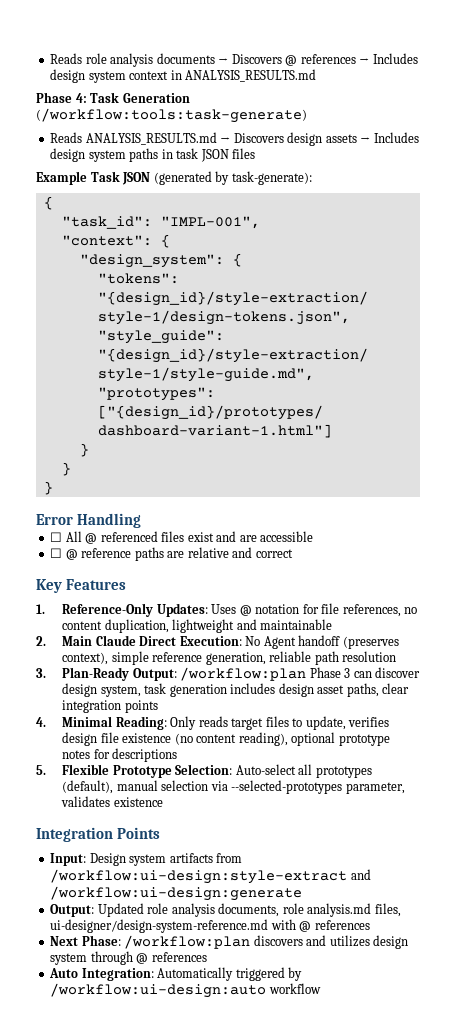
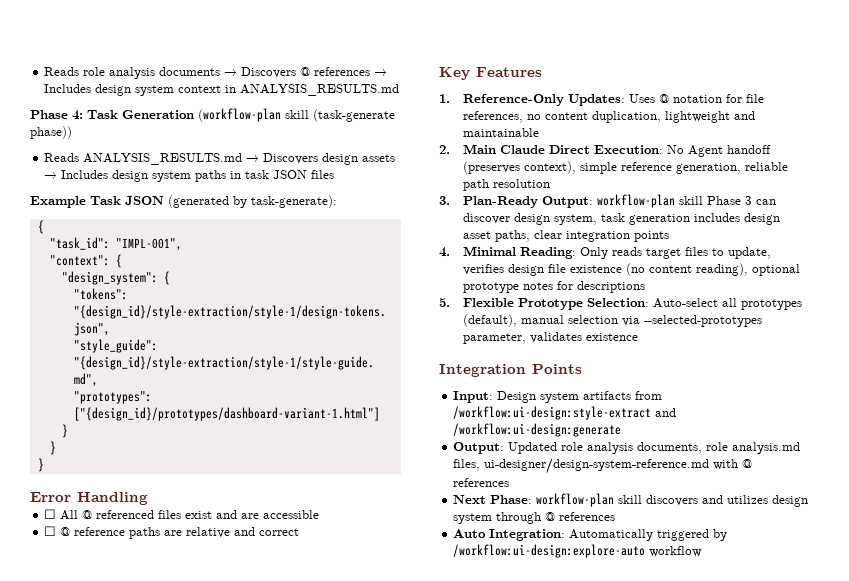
[36,108,307,123] (/workflow:tools:task-generate) -> [198,108,395,122] [30,126,72,139] (workflow-plan skill (task-generate phase))
[180,667,307,681] /workflow:plan -> [597,194,704,208] workflow-plan skill
[124,935,251,949] /workflow:plan -> [536,493,643,507] workflow-plan skill
[50,983,267,998] /workflow:ui-design:auto -> [453,544,646,558] /workflow:ui-design:explore-auto

